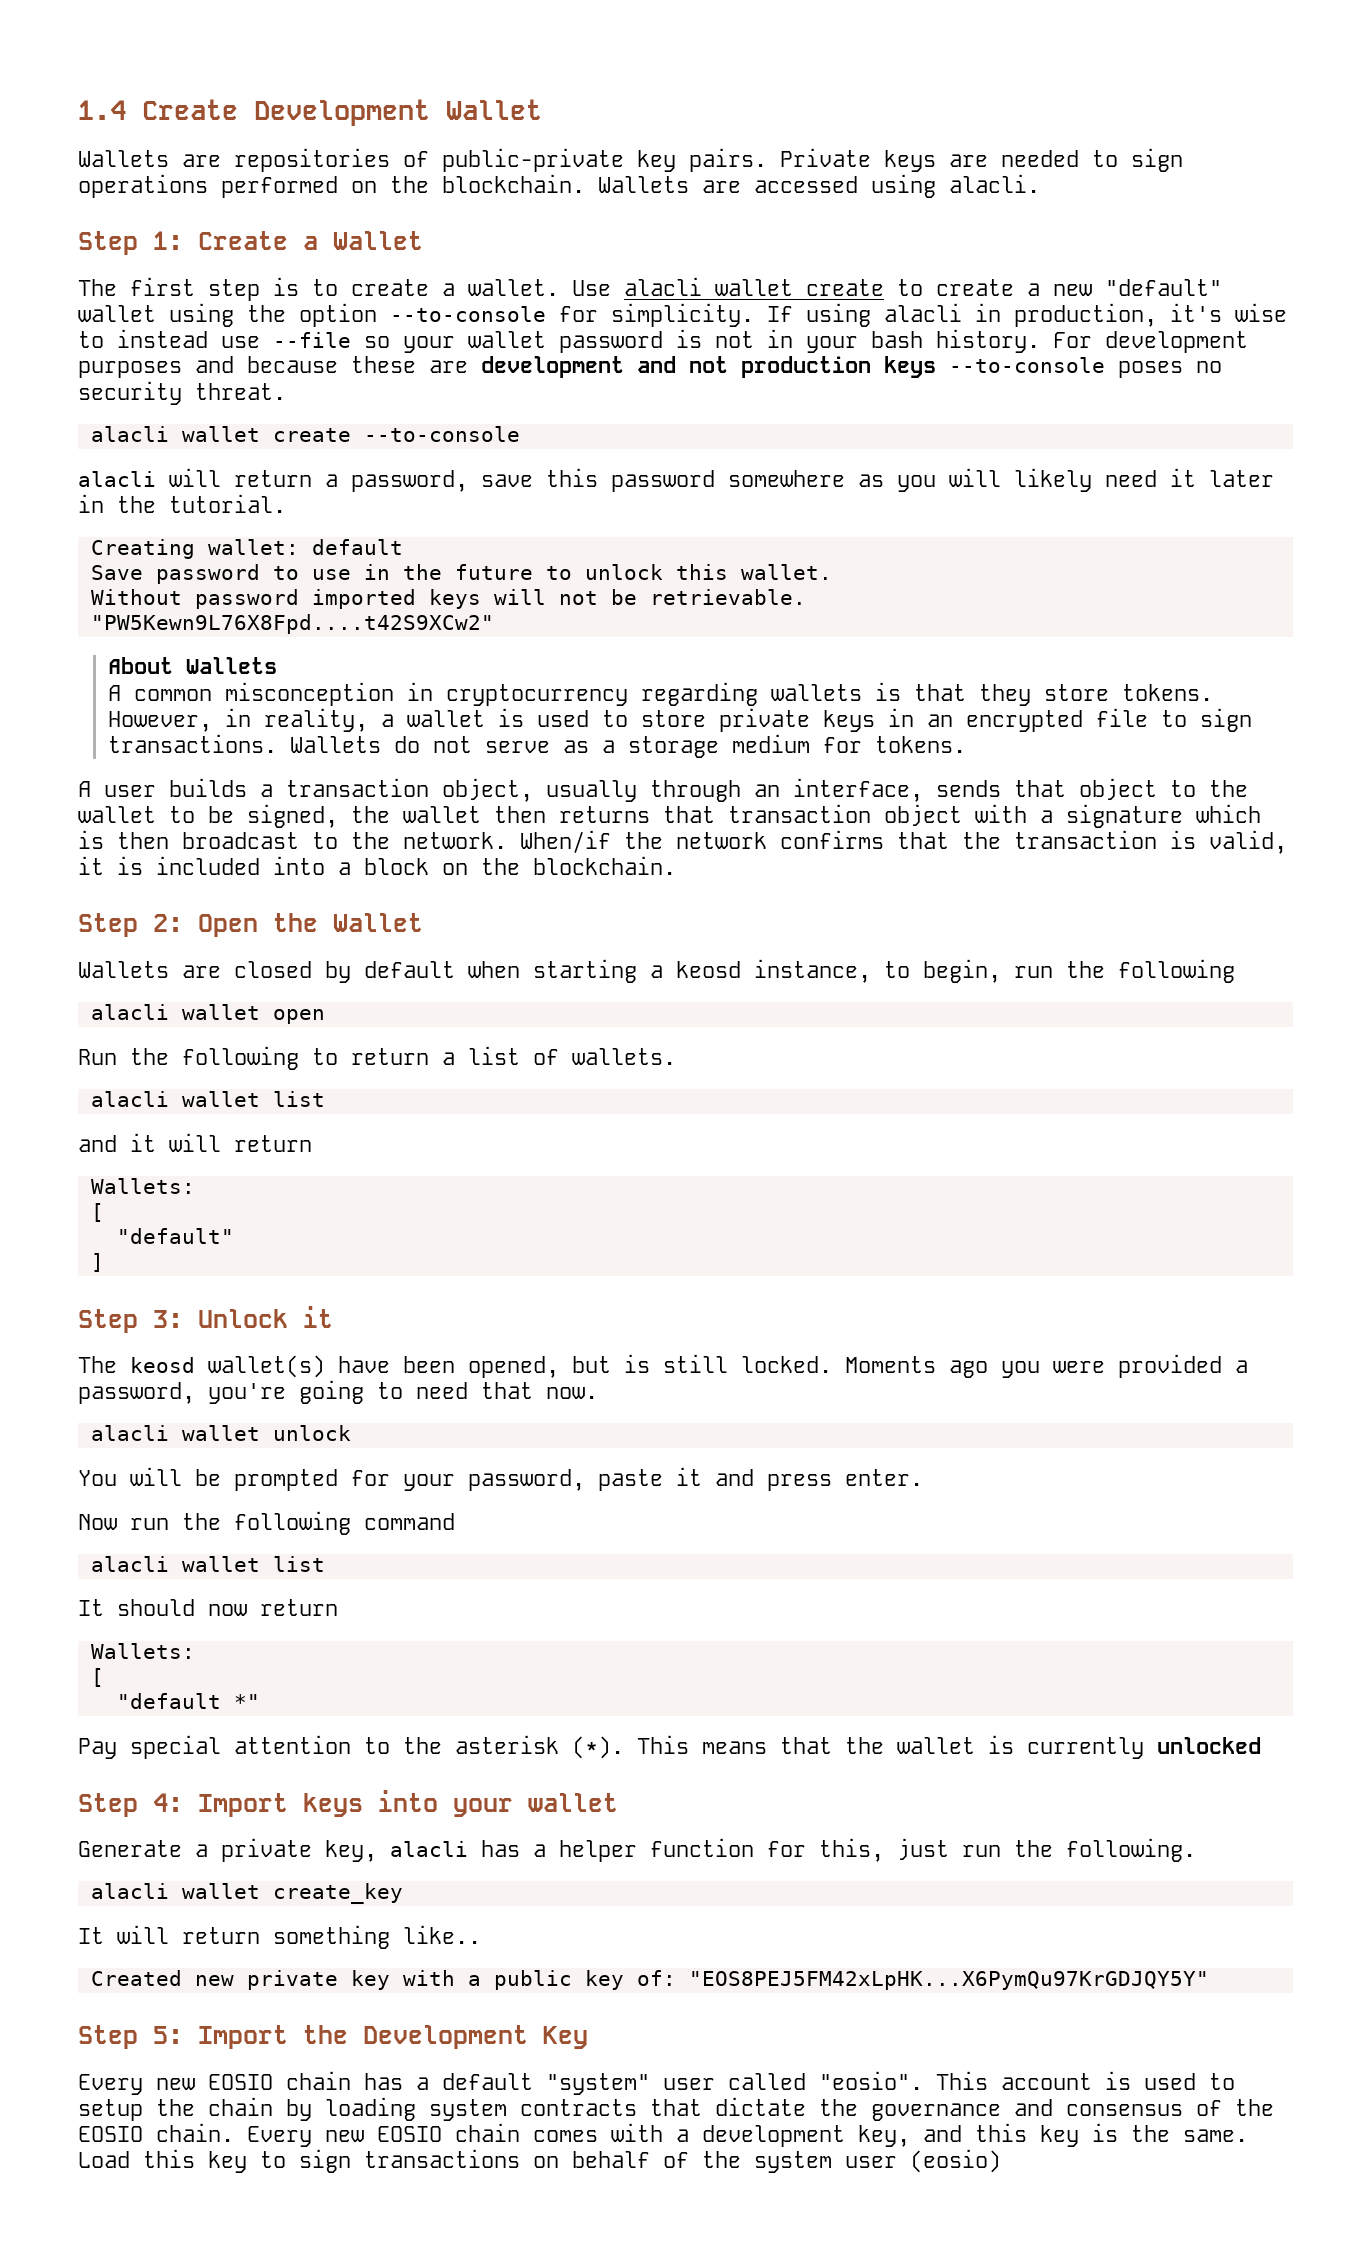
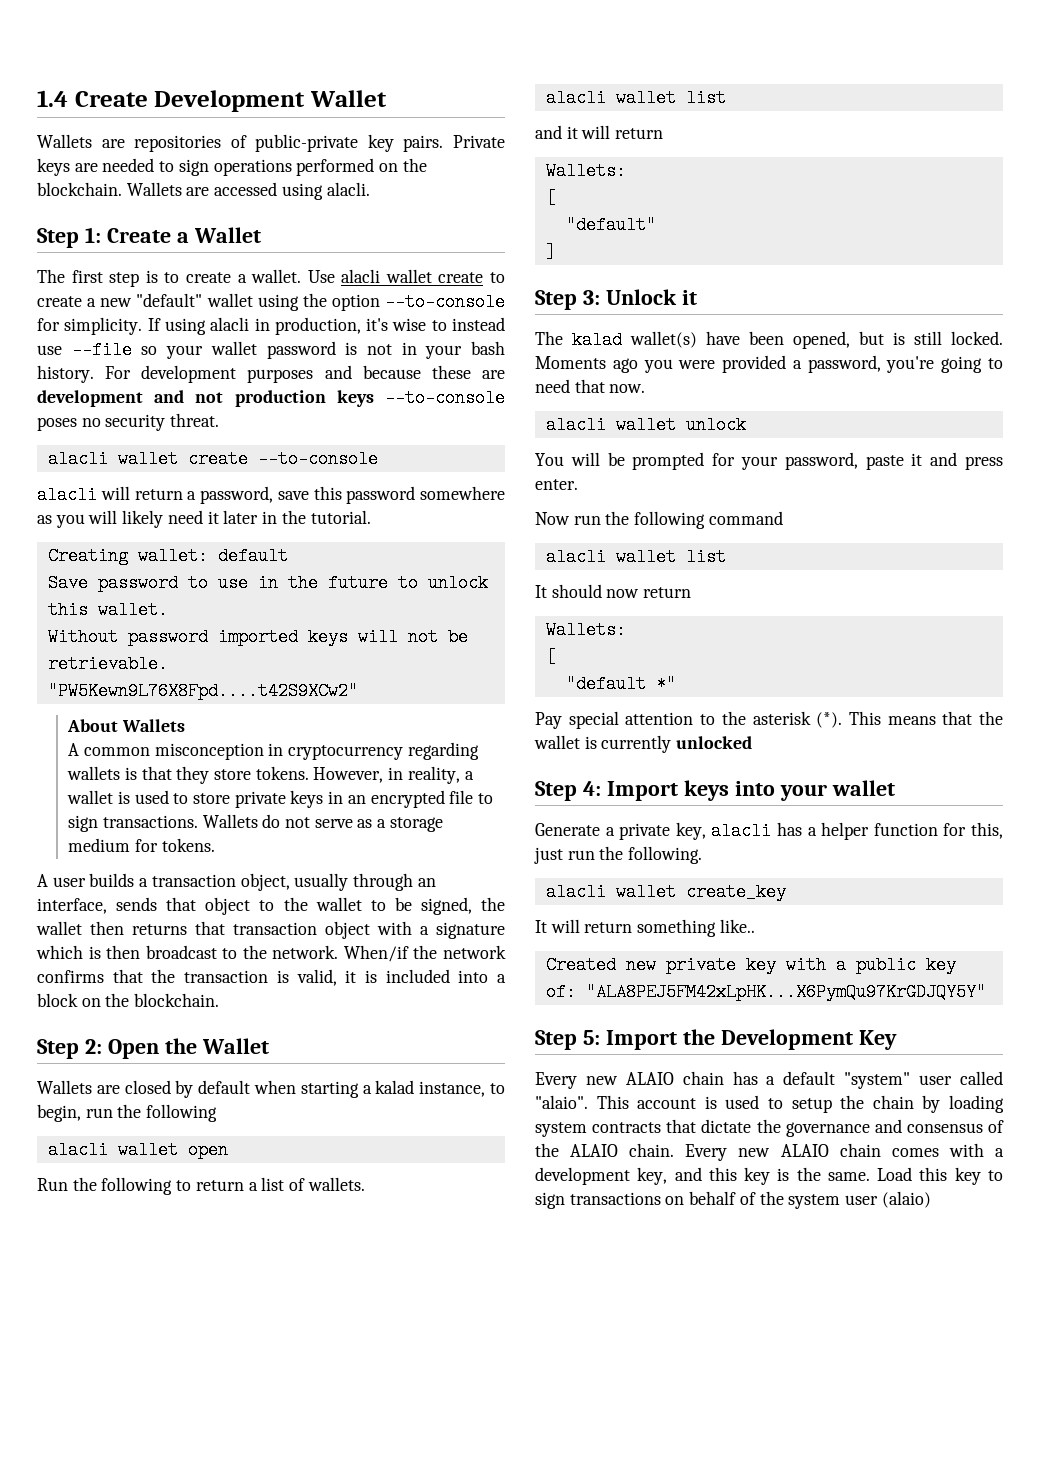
[676,961,741,978] keosd -> [375,1080,415,1094] kalad
[130,1357,195,1373] keosd -> [572,331,622,349] kalad
[688,1971,1209,1990] "EOS8PEJ5FM42xLpHK...X6PymQu97KrGDJQY5Y" -> [585,983,986,1001] "ALA8PEJ5FM42xLpHK...X6PymQu97KrGDJQY5Y"
[208,2074,273,2090] EOSIO -> [625,1072,674,1085] ALAIO
[819,2071,923,2090] "eosio". -> [535,1095,588,1109] "alaio".
[78,2126,143,2142] EOSIO -> [570,1144,619,1157] ALAIO
[377,2126,442,2142] EOSIO -> [780,1144,829,1157] ALAIO
[910,2149,1001,2173] (eosio) -> [881,1191,931,1208] (alaio)

